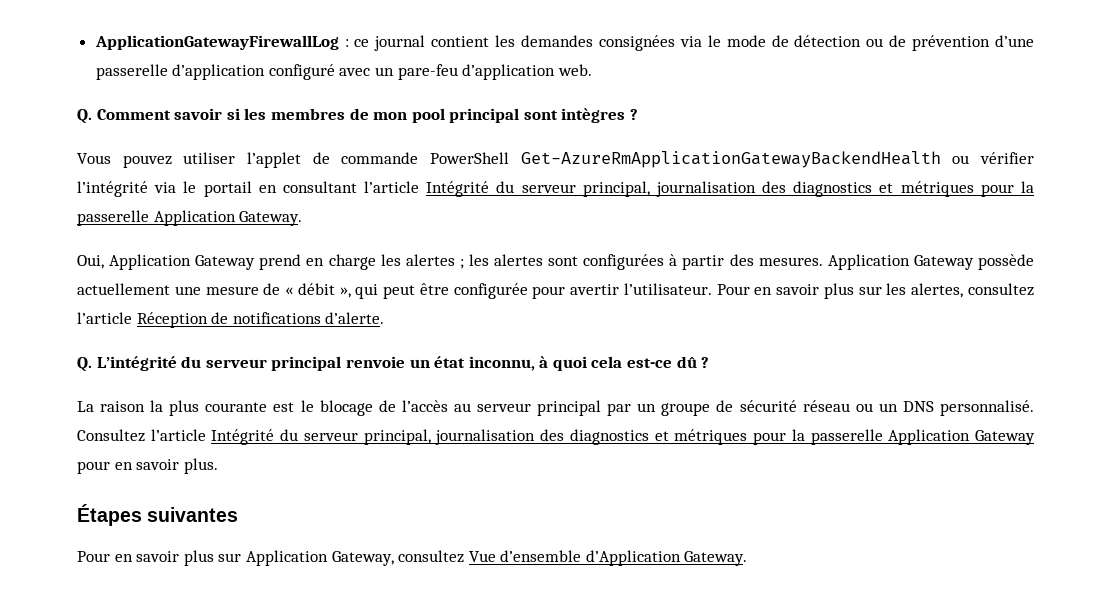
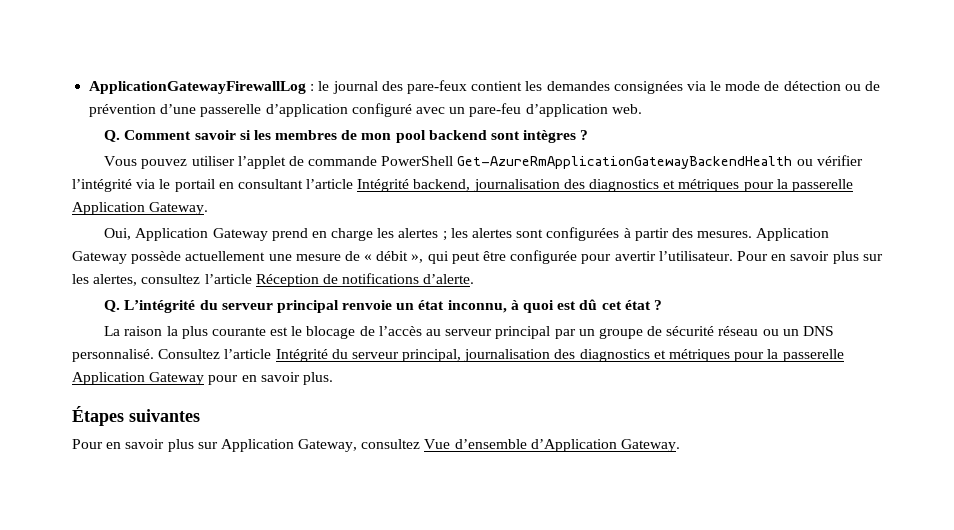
[354,35,426,51] ce journal -> [318,80,467,94] le journal des pare-feux
[449,108,520,123] principal -> [428,130,487,140] backend
[496,181,650,197] du serveur principal, -> [413,179,471,191] backend,
[591,356,697,368] cela est-ce dû -> [557,299,651,310] est dû cet état

